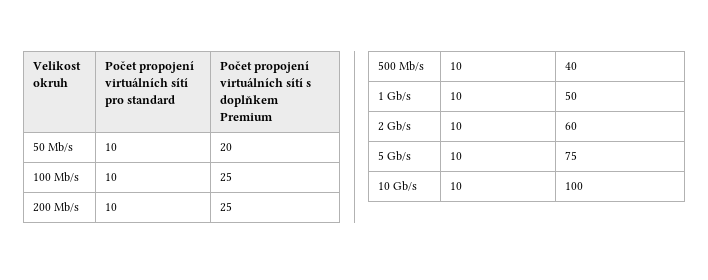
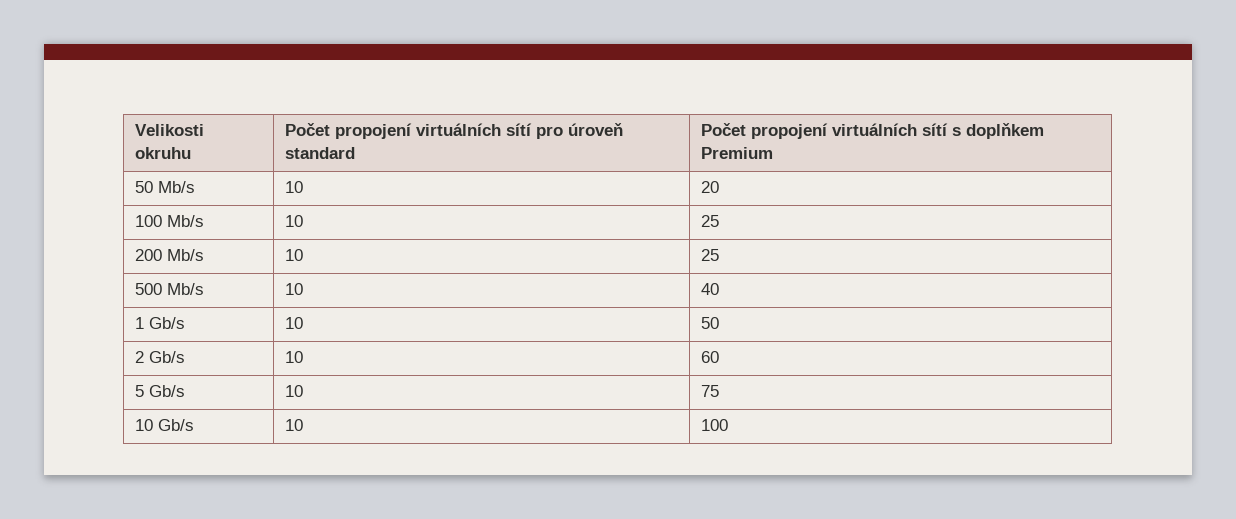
[32,61,81,70] [32,78,68,87] Velikost okruh -> [134,124,204,136] [134,147,191,159] Velikosti okruhu
(124, 102) none -> [567,123,623,136] úroveň

